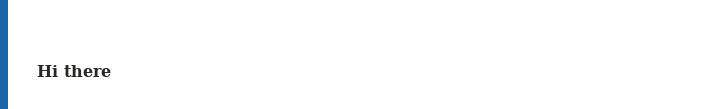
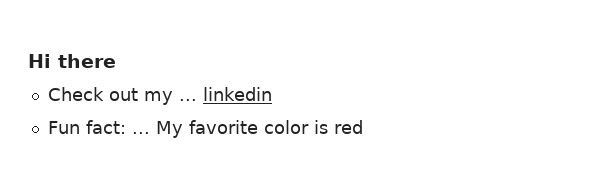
(111, 71) none -> [47,87,272,105] [47,120,363,138] // Check out my ... linkedin // Fun fact: ... My favorite color is red

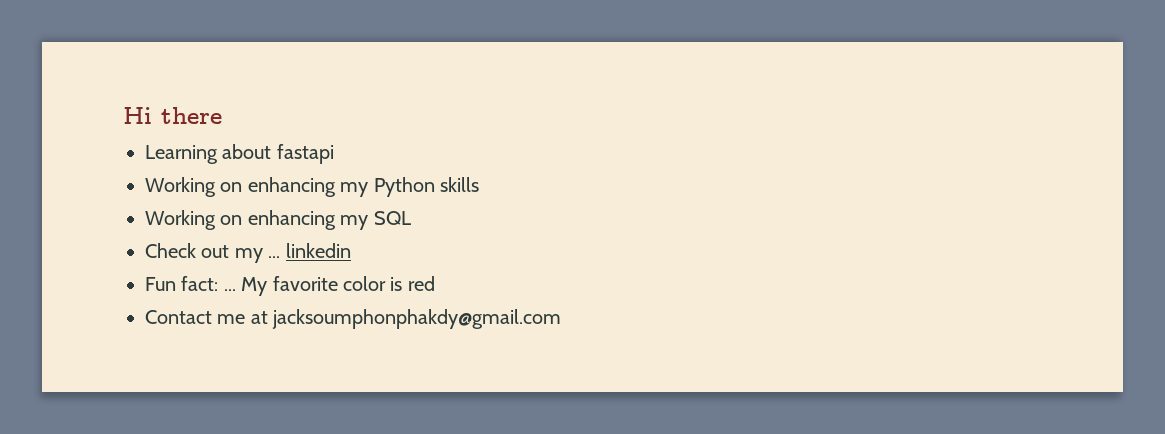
(116, 61) none -> [145,144,334,164] [145,177,479,197] [145,210,411,230] // Learning about fastapi // Working on enhancing my Python skills // Working on enhancing my SQL
(363, 127) none -> [145,309,562,329] // Contact me at jacksoumphonphakdy@gmail.com

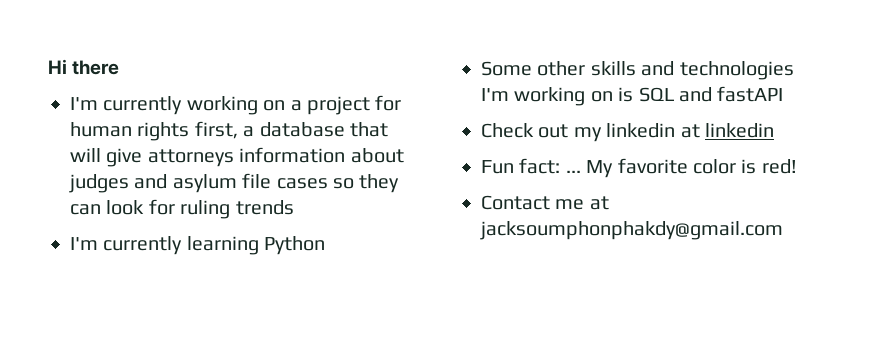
[145,144,334,164] [145,177,479,197] [145,210,369,230] Learning about fastapi // Working on enhancing my Python skills // Working on enhancing my -> [70,95,402,115] [70,121,388,141] [70,147,404,167] [69,173,400,193] [70,199,294,219] [70,236,326,255] [481,61,794,80] [481,87,634,106] I'm currently working on a project for human rights first, a database that will give attorneys information about judges and asylum file cases so they can look for ruling trends // I'm currently learning Python // Some other skills and technologies I'm working on is
(411, 218) none -> [679,86,784,102] and fastAPI
[268,256,281,258] ... -> [606,123,700,138] linkedin at
[407,276,435,291] red -> [761,159,797,174] red!

